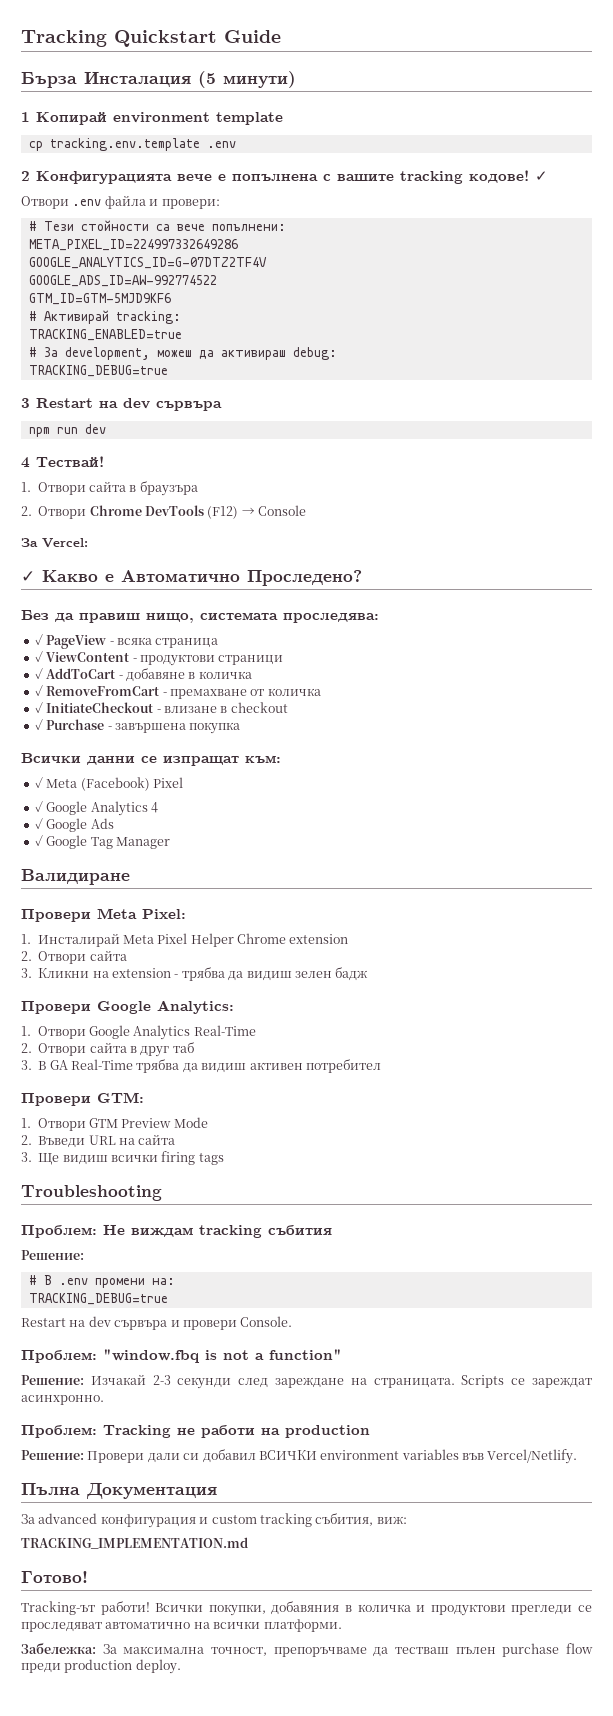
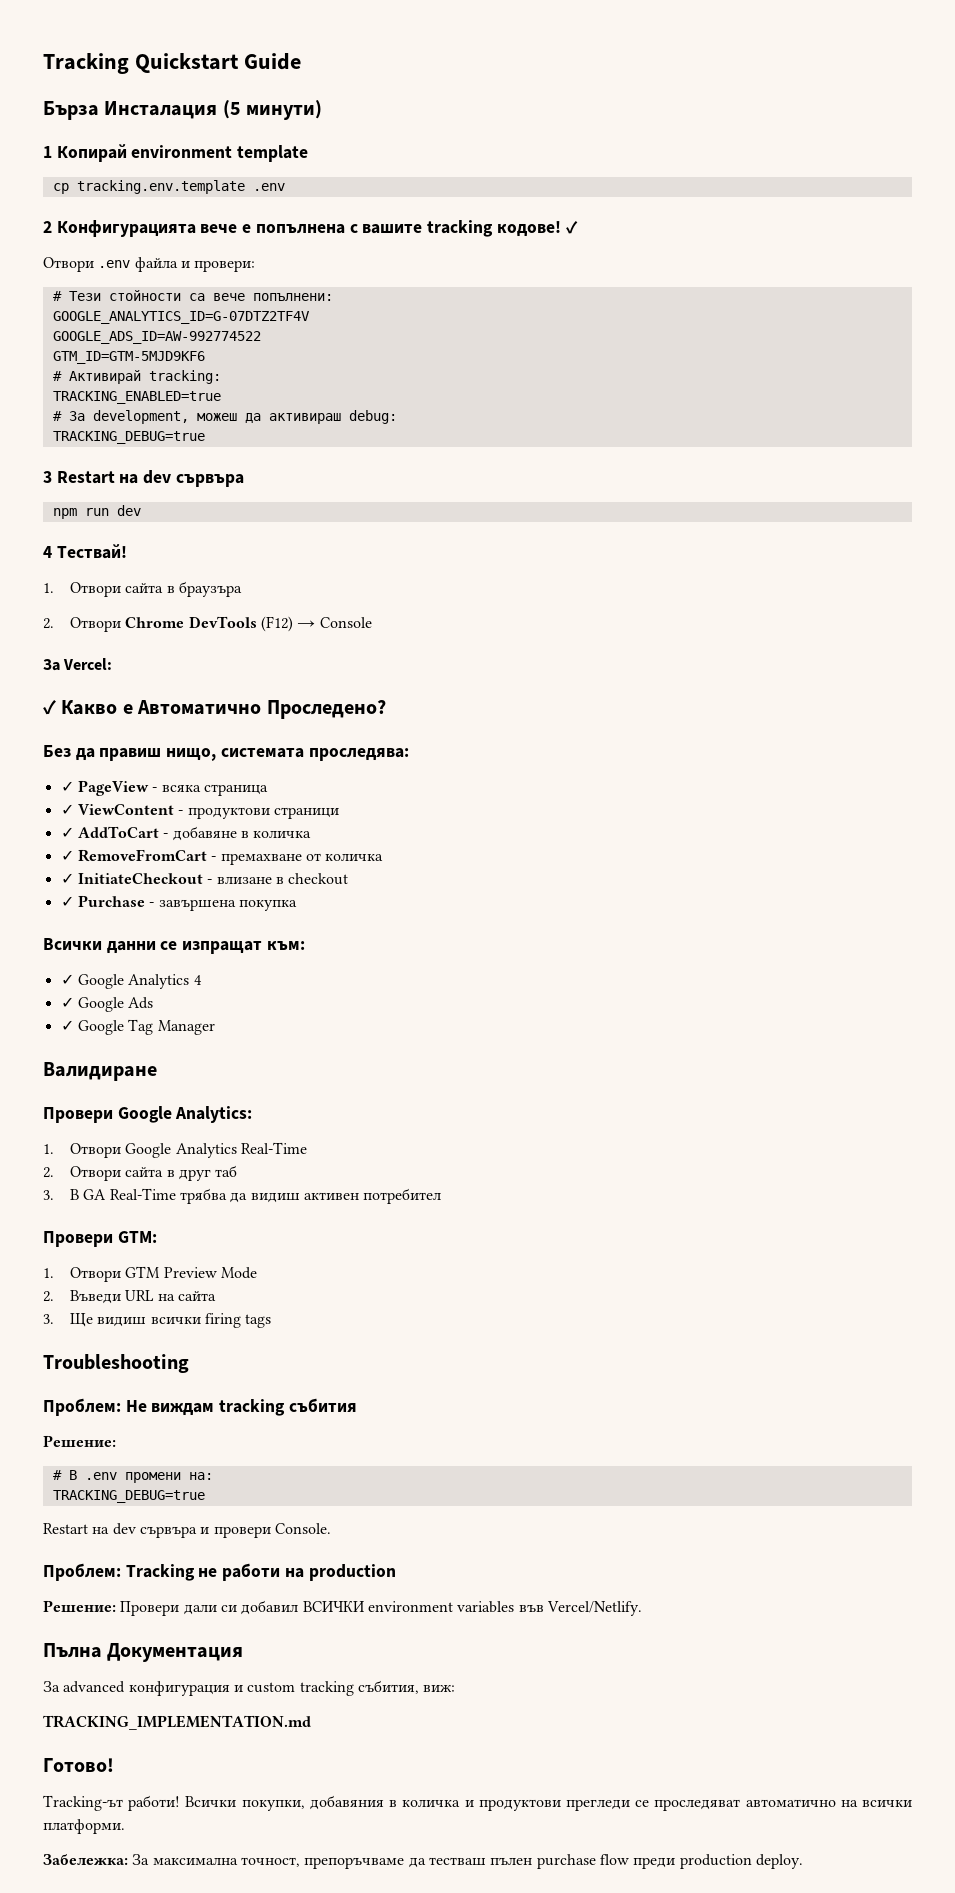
[28,239,238,251] // META_PIXEL_ID=224997332649286 -> (333, 297) none
[34,777,183,791] // ✓ Meta (Facebook) Pixel -> (305, 945) none
[21,908,186,922] [21,933,349,947] [21,950,127,964] [21,967,369,981] // Провери Meta Pixel: // 1. Инсталирай Meta Pixel Helper Chrome extension // 2. Отвори сайта // 3. Кликни на extension - трябва да видиш зелен бадж -> (157, 1071) none
[21,1349,342,1363] [21,1374,592,1389] [21,1395,104,1405] // Проблем: "window.fbq is not a function" // Решение: Изчакай 2-3 секунди след зареждане на страницата. Scripts се зареждат асинхронно. -> (331, 1528) none

